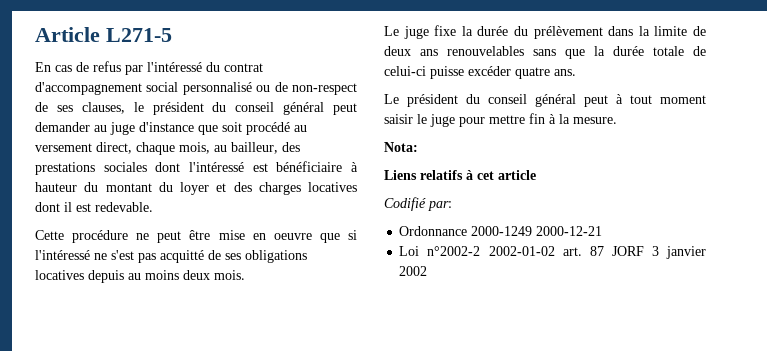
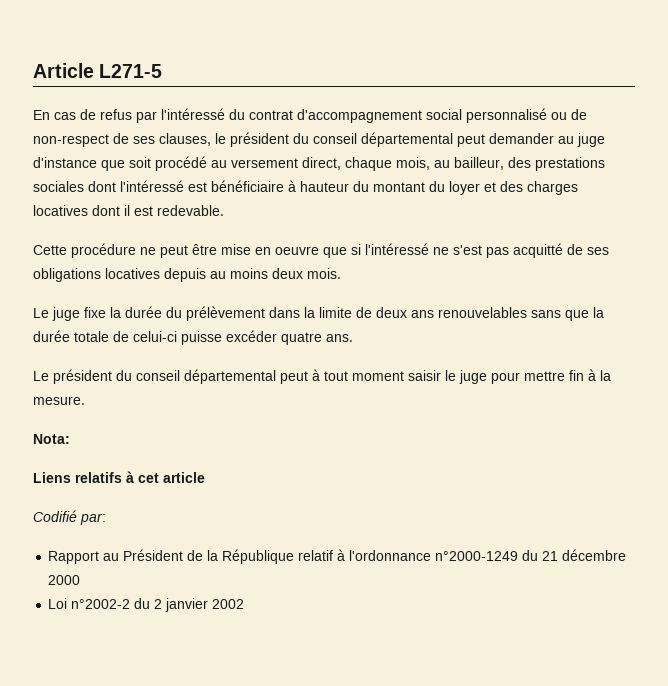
[283,102,325,115] général -> [361,132,453,147] départemental
[535,94,576,107] général -> [184,369,276,384] départemental
[399,226,603,236] [399,246,659,256] Ordonnance 2000-1249 2000-12-21 // Loi n°2002-2 2002-01-02 art. 87 JORF 3 -> [48,549,627,564] [48,575,81,585] [48,598,163,609] Rapport au Président de la République relatif à l'ordonnance n°2000-1249 du 21 décembre 2000 // Loi n°2002-2 du 2

